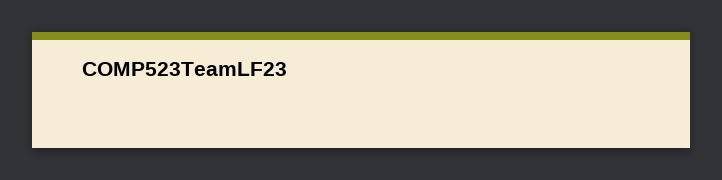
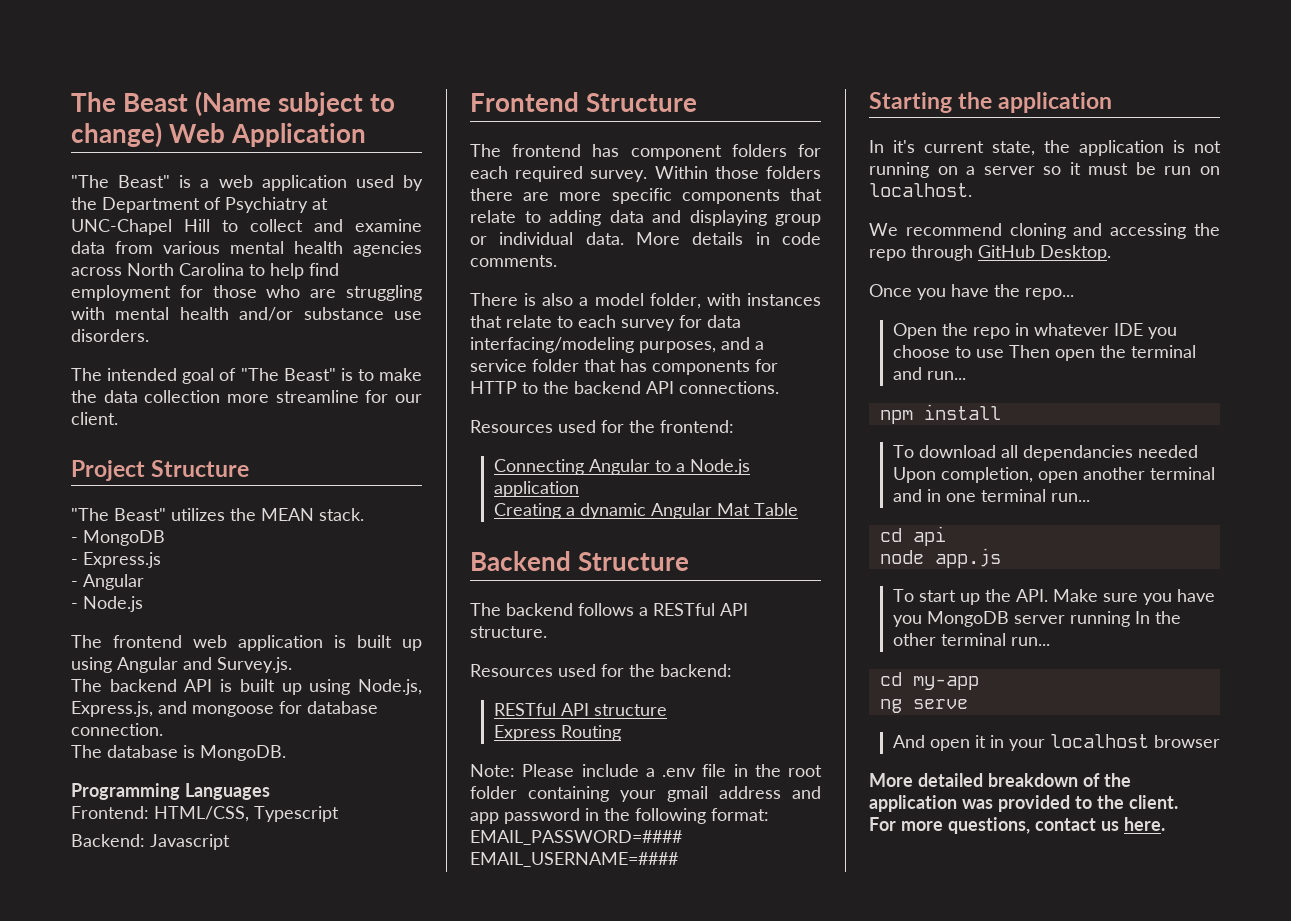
[82,62,287,76] COMP523TeamLF23 -> [71,91,395,117] [71,122,366,148] [71,175,423,191] [71,197,328,213] [71,219,422,235] [71,241,422,257] [71,263,339,279] [71,285,423,301] [71,307,422,321] [71,329,149,342] [71,368,422,384] [71,390,422,403] [71,412,118,425] [71,460,250,481] [71,508,364,521] [71,530,165,546] [71,552,161,568] [71,574,144,590] [71,596,143,612] [71,635,422,651] [71,657,292,673] [71,679,423,695] [71,701,378,717] [71,723,163,736] [71,745,286,761] [71,783,270,800] [71,806,339,822] [71,834,230,850] [470,92,697,112] [470,144,821,160] [470,166,821,182] [470,188,822,204] [470,210,821,226] [470,232,821,245] [470,255,557,267] [470,293,821,309] [470,315,741,331] [470,337,764,353] [470,359,778,375] [470,381,779,394] [470,420,734,433] [493,459,750,475] [493,481,579,497] [493,503,798,519] [470,551,689,571] [470,603,748,616] [470,626,547,638] [470,664,732,677] [493,703,667,716] [493,725,621,741] [470,764,822,777] [470,786,821,802] [470,808,769,824] [470,830,682,845] [470,852,678,867] [869,92,1113,113] [869,140,1221,156] [869,162,1220,178] [869,183,972,197] [869,223,1220,239] [869,245,1111,261] [869,284,1074,300] [892,323,1177,339] [892,345,1196,361] [892,367,966,380] [879,404,1001,424] [892,445,1198,461] [892,467,1215,483] [892,489,1090,502] [879,526,946,546] [879,548,1001,568] [892,589,1215,605] [892,611,1181,627] [892,633,1050,646] [879,672,979,690] [879,699,968,713] [892,734,1220,751] [869,773,1131,787] [869,795,1178,812] [869,817,1165,834] The Beast (Name subject to change) Web Application // "The Beast" is a web application used by the Department of Psychiatry at UNC-Chapel Hill to collect and examine data from various mental health agencies across North Carolina to help find employment for those who are struggling with mental health and/or substance use disorders. // The intended goal of "The Beast" is to make the data collection more streamline for our client. // Project Structure // "The Beast" utilizes the MEAN stack. // - MongoDB // - Express.js // - Angular // - Node.js // The frontend web application is built up using Angular and Survey.js. // The backend API is built up using Node.js, Express.js, and mongoose for database connection. // The database is MongoDB. // Programming Languages // Frontend: HTML/CSS, Typescript // Backend: Javascript // Frontend Structure // The frontend has component folders for each required survey. Within those folders there are more specific components that relate to adding data and displaying group or individual data. More details in code comments. // There is also a model folder, with instances that relate to each survey for data interfacing/modeling purposes, and a service folder that has components for HTTP to the backend API connections. // Resources used for the frontend: // Connecting Angular to a Node.js application // Creating a dynamic Angular Mat Table // Backend Structure // The backend follows a RESTful API structure. // Resources used for the backend: // RESTful API structure // Express Routing // Note: Please include a .env file in the root folder containing your gmail address and app password in the following format: EMAIL_PASSWORD=#### EMAIL_USERNAME=#### // Starting the application // In it's current state, the application is not running on a server so it must be run on localhost. // We recommend cloning and accessing the repo through GitHub Desktop. // Once you have the repo... // Open the repo in whatever IDE you choose to use Then open the terminal and run... // npm install // To download all dependancies needed Upon completion, open another terminal and in one terminal run... // cd api // node app.js // To start up the API. Make sure you have you MongoDB server running In the other terminal run... // cd my-app // ng serve // And open it in your localhost browser // More detailed breakdown of the application was provided to the client. // For more questions, contact us here.

